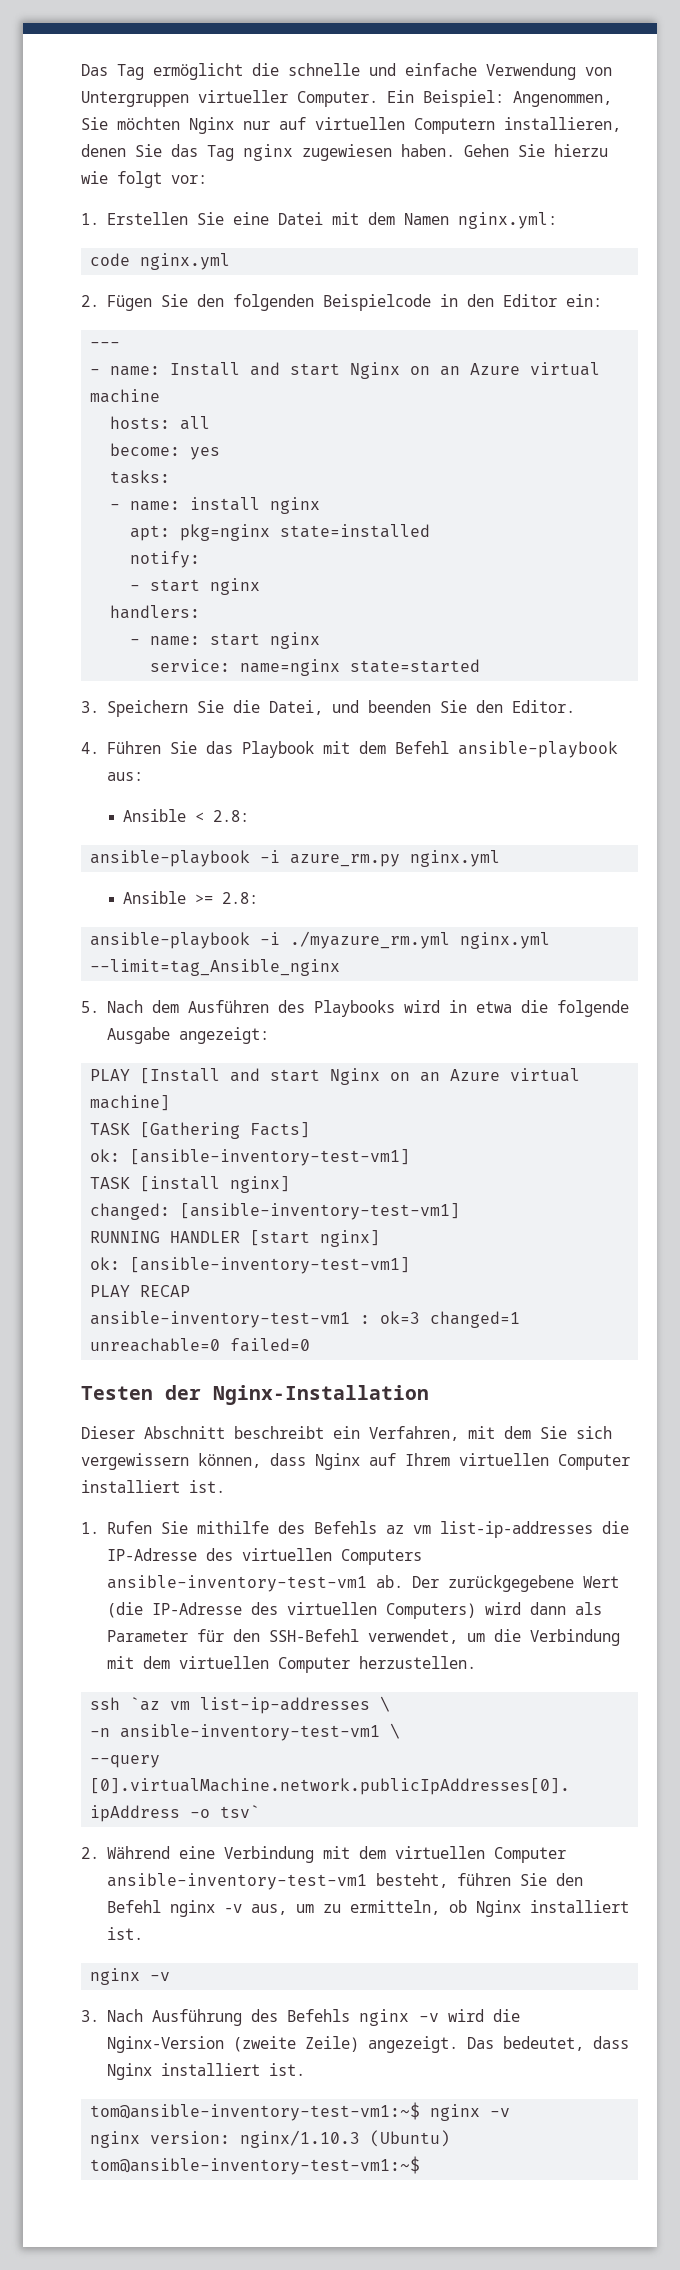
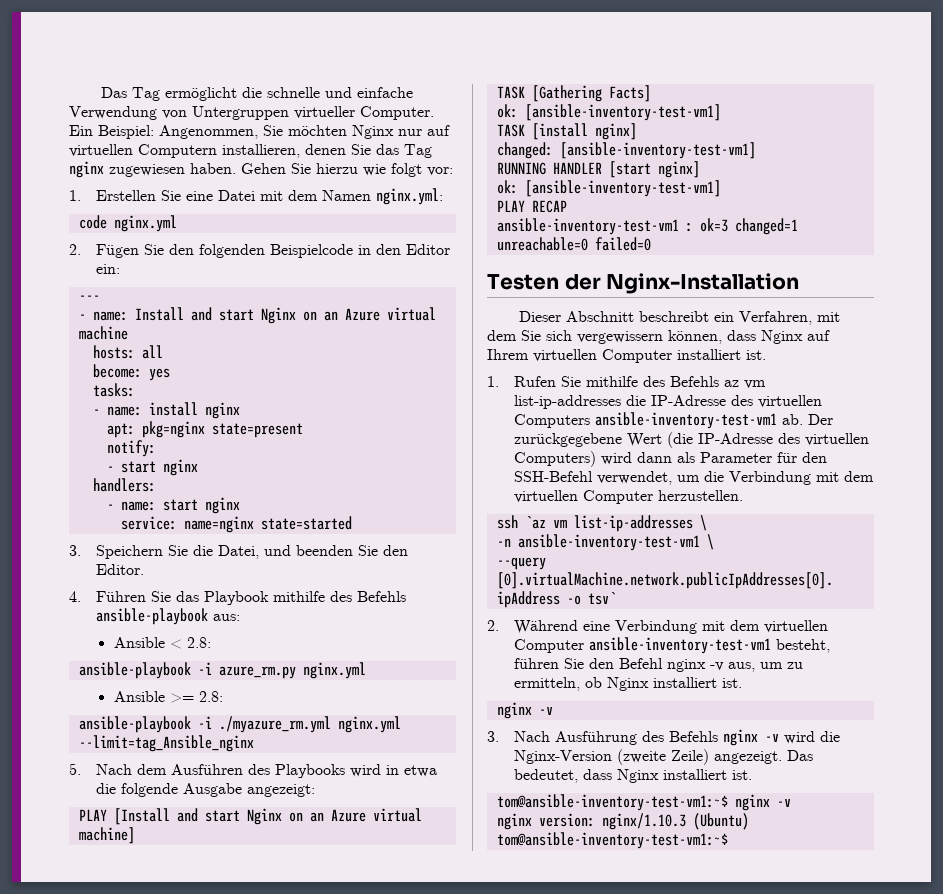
[280,524,431,538] state=installed -> [211,423,303,438] state=present
[322,741,449,754] mit dem Befehl -> [273,591,407,602] mithilfe des Befehls

